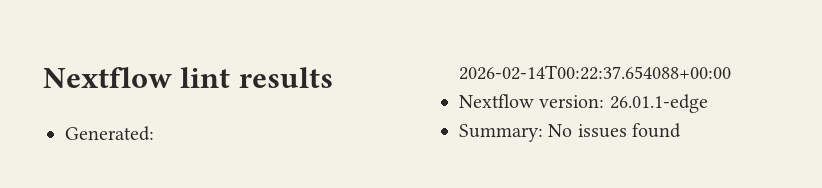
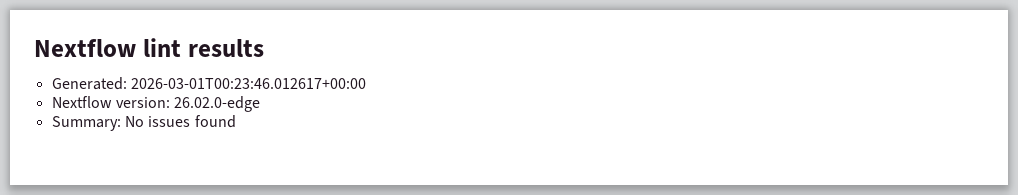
[459,65,731,80] 2026-02-14T00:22:37.654088+00:00 -> [130,78,366,89] 2026-03-01T00:23:46.012617+00:00
[609,94,708,113] 26.01.1-edge -> [174,96,261,112] 26.02.0-edge

